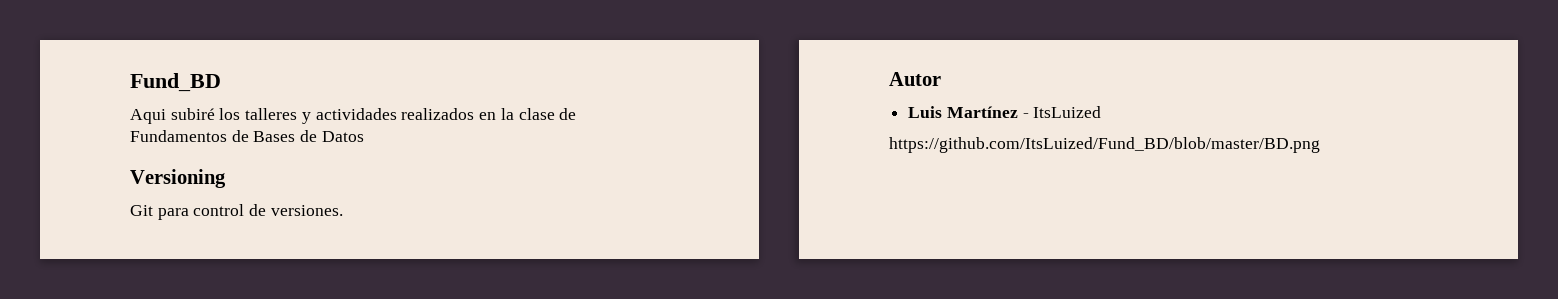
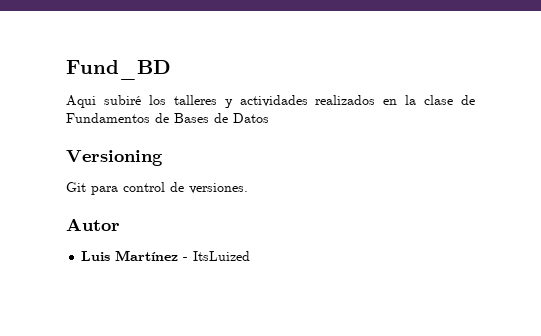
[889,137,1320,153] // https://github.com/ItsLuized/Fund_BD/blob/master/BD.png -> (251, 256) none

